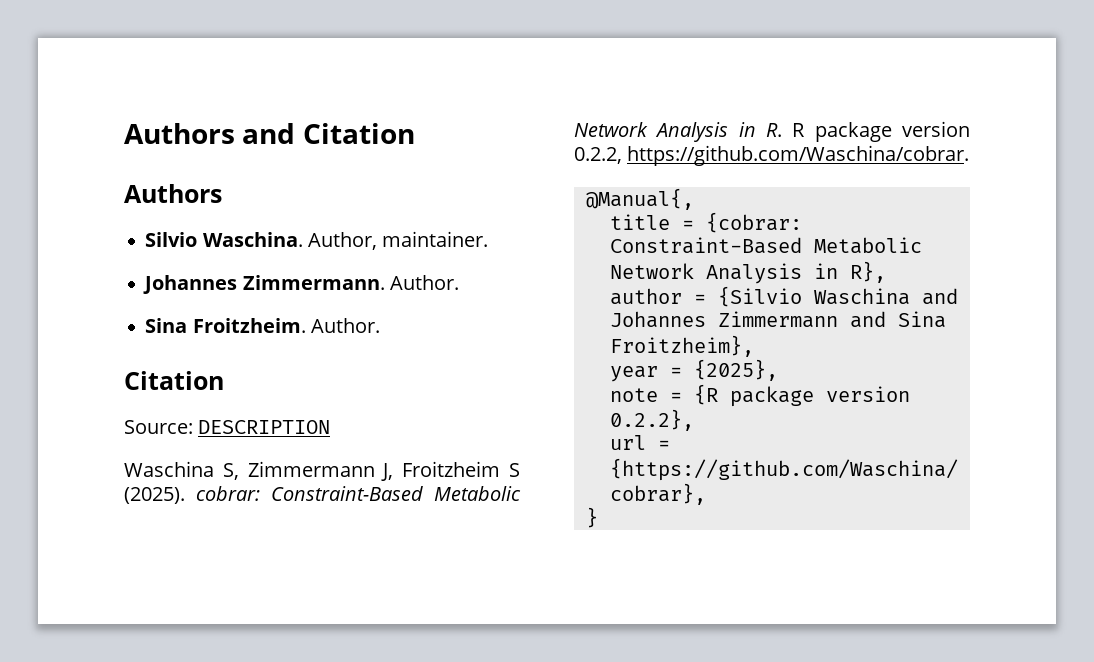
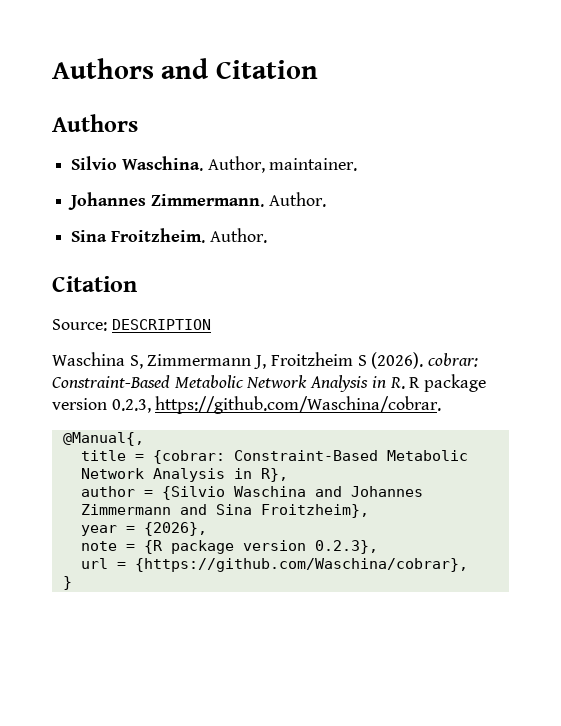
[124,487,185,504] (2025). -> [371,352,424,369] (2026).
[574,147,622,164] 0.2.2, -> [111,399,151,413] 0.2.3,
[693,359,778,381] {2025}, -> [143,522,207,536] {2026},
[609,409,694,431] 0.2.2}, -> [314,540,378,554] 0.2.3},

